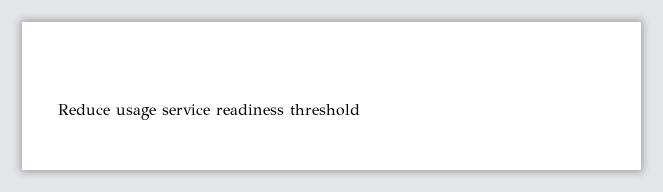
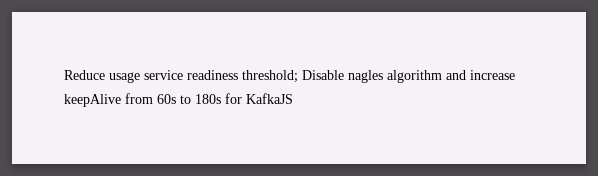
[290,104,360,116] threshold -> [242,70,515,83] [64,93,293,107] threshold; Disable nagles algorithm and increase keepAlive from 60s to 180s for KafkaJS

